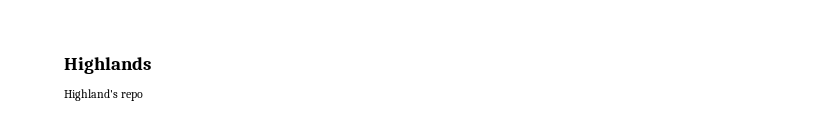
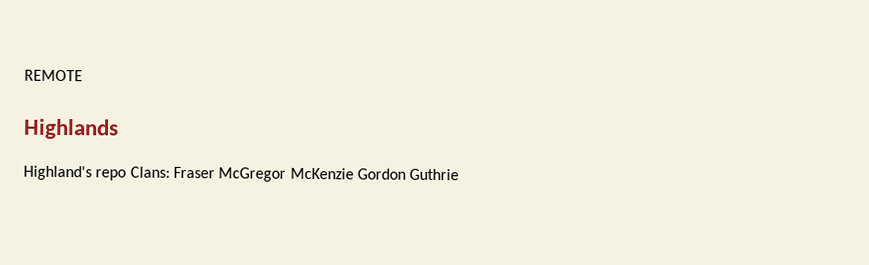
(64, 65) none -> [24,69,83,82] REMOTE //
(144, 96) none -> [129,166,460,182] Clans: Fraser McGregor McKenzie Gordon Guthrie

